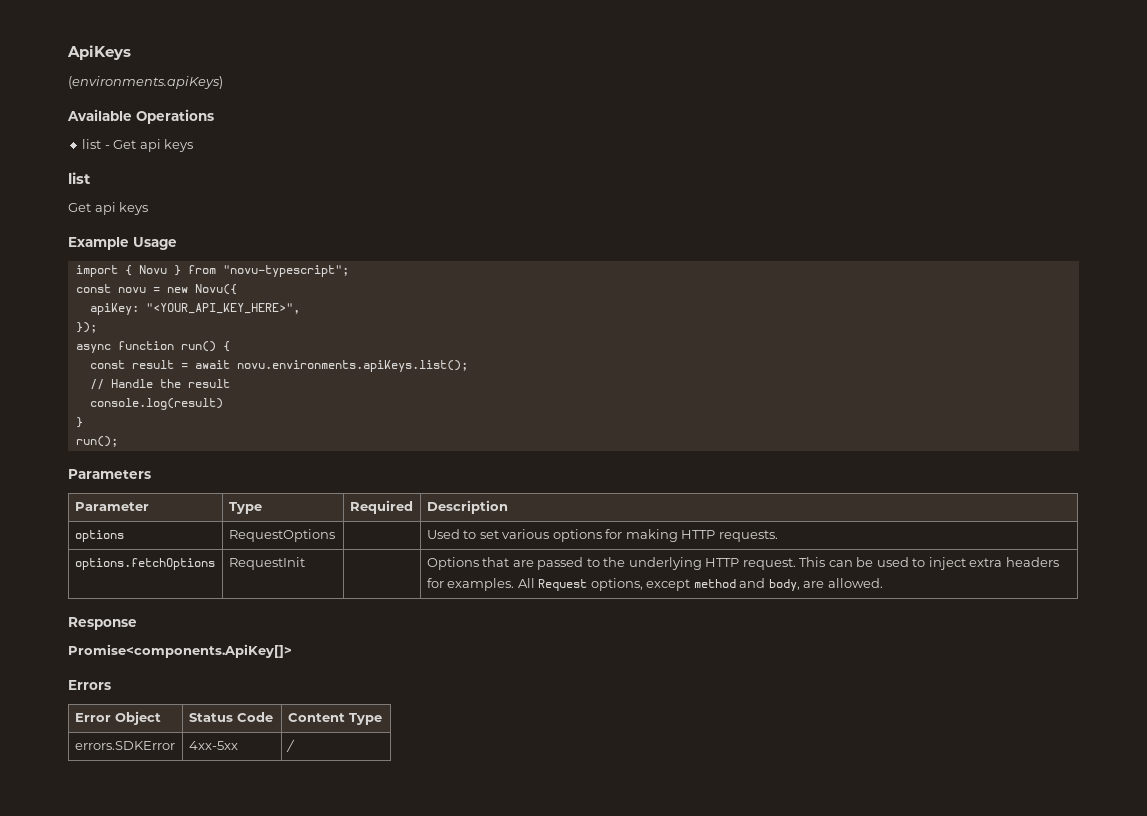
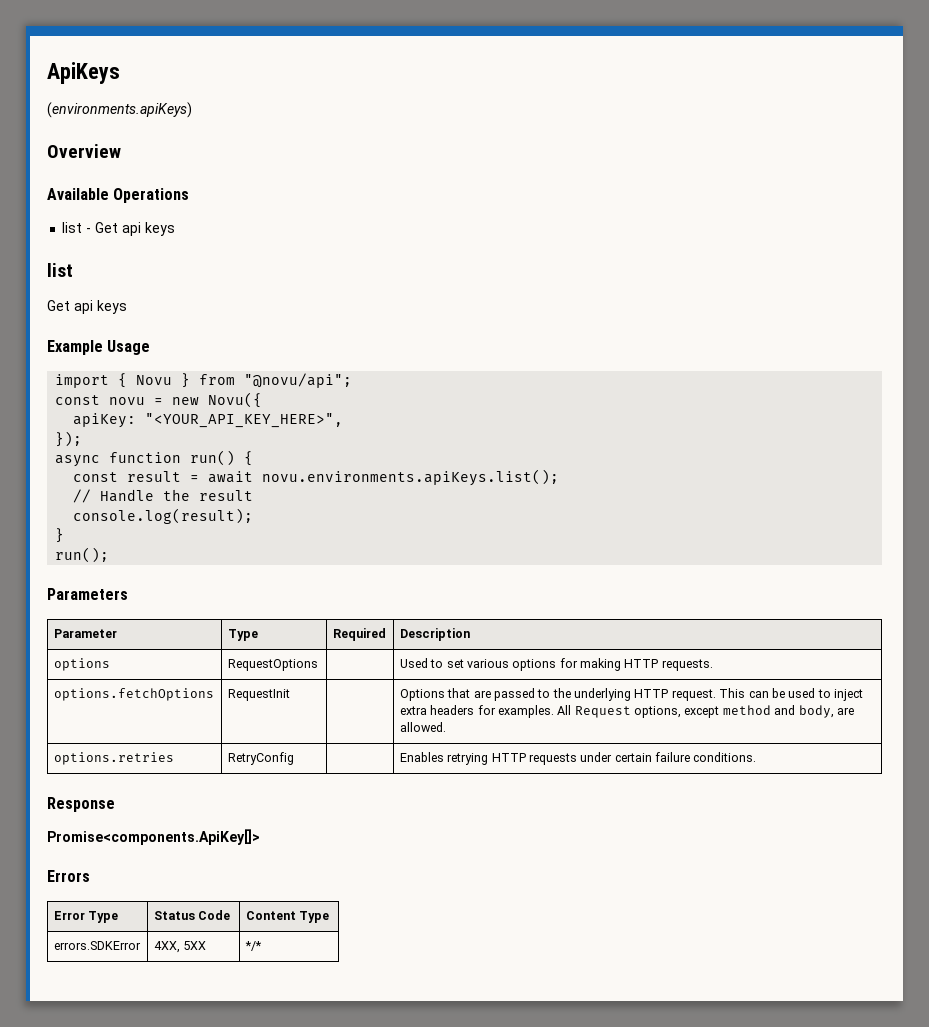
(223, 82) none -> [47,144,121,158] // Overview
[222,265,349,277] "novu-typescript"; -> [244,373,353,388] "@novu/api";
[89,398,223,410] console.log(result) -> [73,508,254,524] console.log(result);
(883, 583) none -> [53,752,174,765] [227,752,294,765] [399,752,757,765] // options.retries | RetryConfig | | Enables retrying HTTP requests under certain failure conditions.
[114,711,161,725] Object -> [88,911,119,923] Type
[188,741,238,750] [285,739,295,752] 4xx-5xx | / -> [153,941,207,953] [244,941,262,951] 4XX, 5XX | */*

